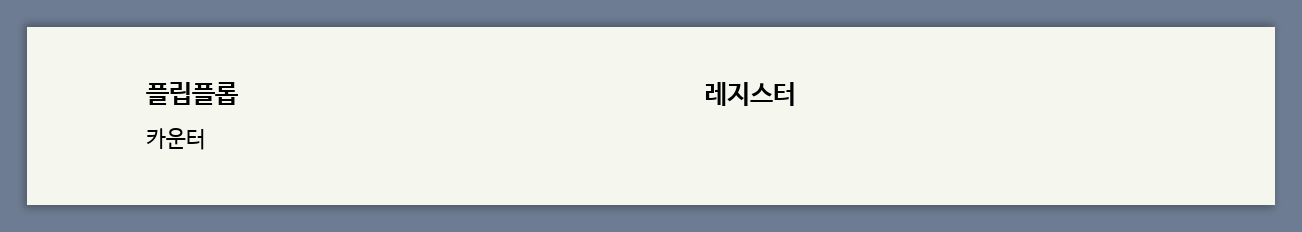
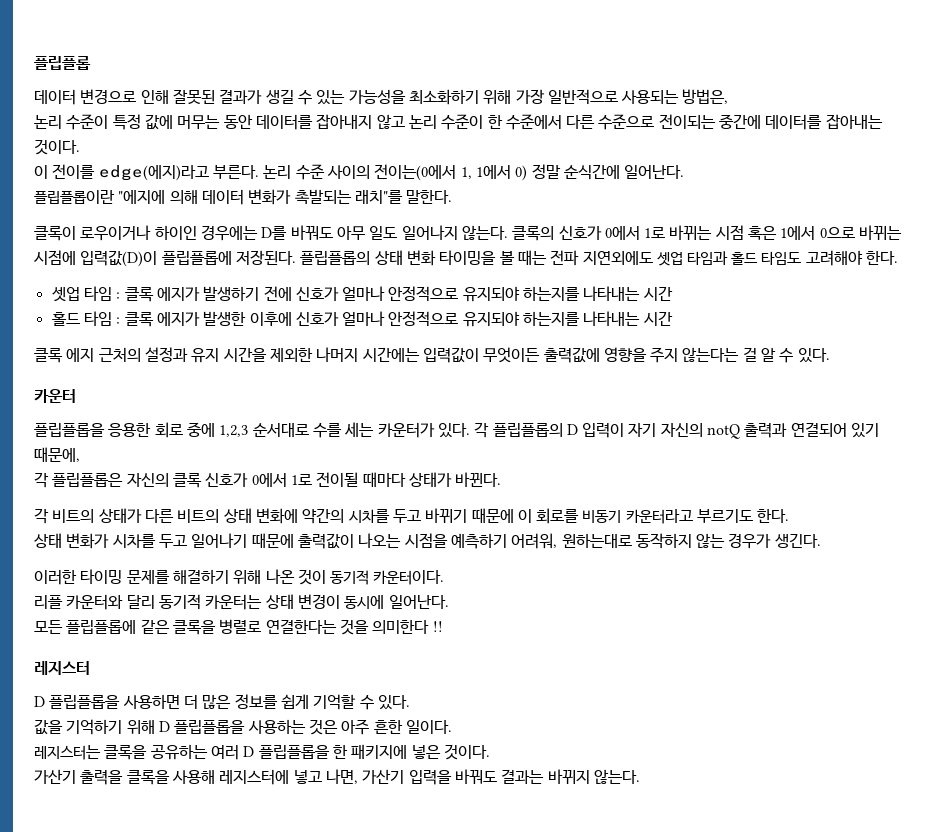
[146,128,206,150] [704,82,796,106] 카운터 // 레지스터 -> [34,89,729,105] [34,114,883,130] [34,139,80,155] [34,164,685,181] [34,189,453,205] [34,225,903,241] [34,250,898,267] [51,286,673,302] [51,311,673,327] [34,347,830,363] [34,389,76,403] [34,422,880,439] [34,447,80,462] [34,472,502,488] [34,508,790,524] [34,533,821,549] [34,569,445,585] [34,594,449,610] [34,619,443,635] [34,661,90,675] [34,694,410,710] [34,719,452,735] [34,744,490,760] [34,769,640,785] 데이터 변경으로 인해 잘못된 결과가 생길 수 있는 가능성을 최소화하기 위해 가장 일반적으로 사용되는 방법은, // 논리 수준이 특정 값에 머무는 동안 데이터를 잡아내지 않고 논리 수준이 한 수준에서 다른 수준으로 전이되는 중간에 데이터를 잡아내는 것이다. // 이 전이를 edge(에지)라고 부른다. 논리 수준 사이의 전이는(0에서 1, 1에서 0) 정말 순식간에 일어난다. // 플립플롭이란 "에지에 의해 데이터 변화가 촉발되는 래치"를 말한다. // 클록이 로우이거나 하이인 경우에는 D를 바꿔도 아무 일도 일어나지 않는다. 클록의 신호가 0에서 1로 바뀌는 시점 혹은 1에서 0으로 바뀌는 시점에 입력값(D)이 플립플롭에 저장된다. 플립플롭의 상태 변화 타이밍을 볼 때는 전파 지연외에도 셋업 타임과 홀드 타임도 고려해야 한다. // 셋업 타임 : 클록 에지가 발생하기 전에 신호가 얼마나 안정적으로 유지되야 하는지를 나타내는 시간 // 홀드 타임 : 클록 에지가 발생한 이후에 신호가 얼마나 안정적으로 유지되야 하는지를 나타내는 시간 // 클록 에지 근처의 설정과 유지 시간을 제외한 나머지 시간에는 입력값이 무엇이든 출력값에 영향을 주지 않는다는 걸 알 수 있다. // 카운터 // 플립플롭을 응용한 회로 중에 1,2,3 순서대로 수를 세는 카운터가 있다. 각 플립플롭의 D 입력이 자기 자신의 notQ 출력과 연결되어 있기 때문에, // 각 플립플롭은 자신의 클록 신호가 0에서 1로 전이될 때마다 상태가 바뀐다. // 각 비트의 상태가 다른 비트의 상태 변화에 약간의 시차를 두고 바뀌기 때문에 이 회로를 비동기 카운터라고 부르기도 한다. // 상태 변화가 시차를 두고 일어나기 때문에 출력값이 나오는 시점을 예측하기 어려워, 원하는대로 동작하지 않는 경우가 생긴다. // 이러한 타이밍 문제를 해결하기 위해 나온 것이 동기적 카운터이다. // 리플 카운터와 달리 동기적 카운터는 상태 변경이 동시에 일어난다. // 모든 플립플롭에 같은 클록을 병렬로 연결한다는 것을 의미한다 !! // 레지스터 // D 플립플롭을 사용하면 더 많은 정보를 쉽게 기억할 수 있다. // 값을 기억하기 위해 D 플립플롭을 사용하는 것은 아주 흔한 일이다. // 레지스터는 클록을 공유하는 여러 D 플립플롭을 한 패키지에 넣은 것이다. // 가산기 출력을 클록을 사용해 레지스터에 넣고 나면, 가산기 입력을 바꿔도 결과는 바뀌지 않는다.

